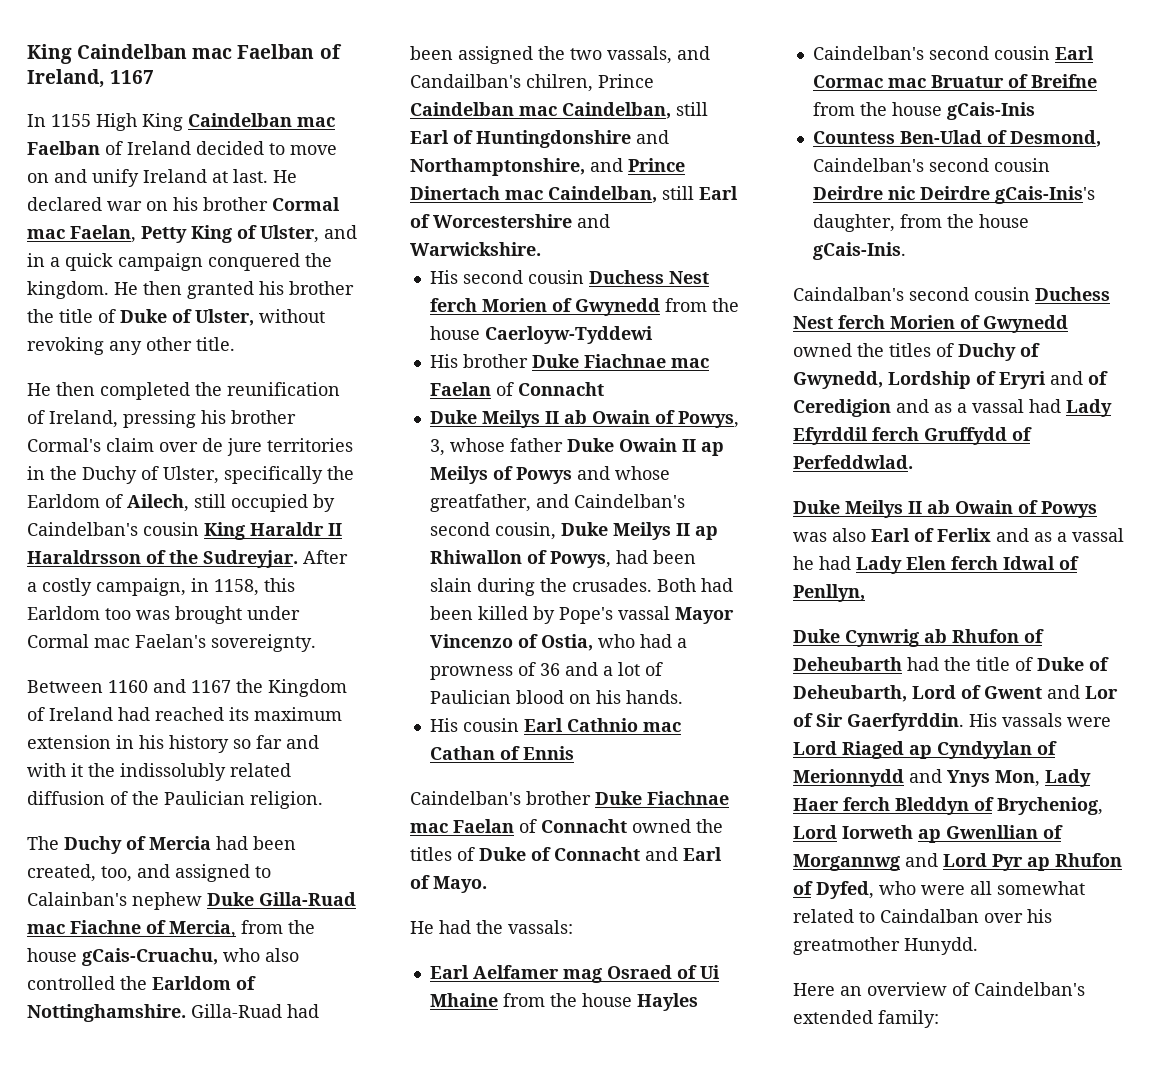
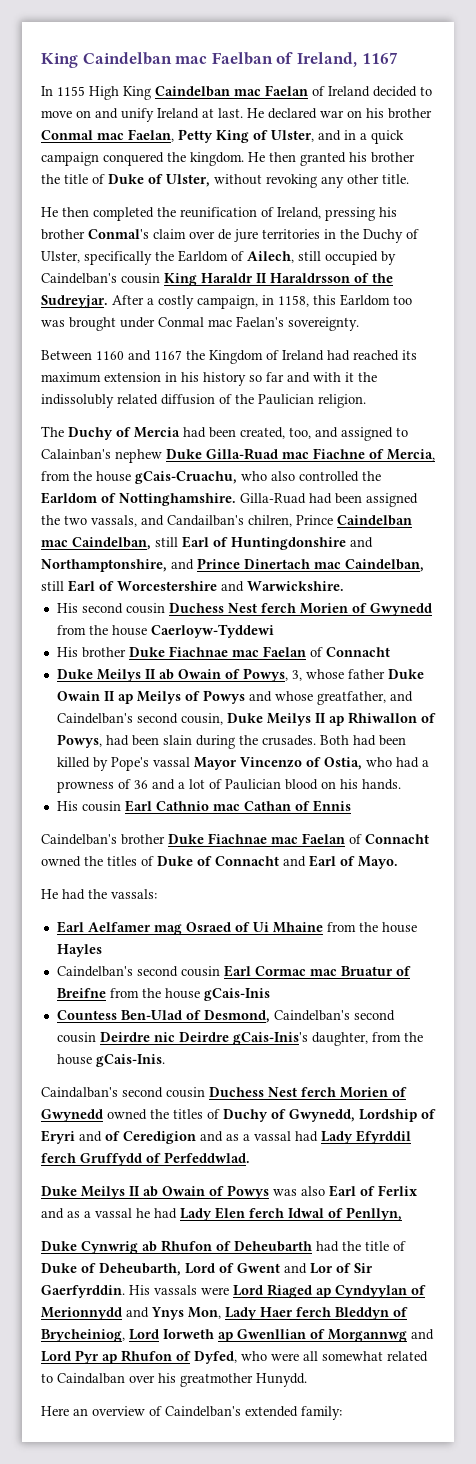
[27,141,100,155] Faelban -> [265,85,308,96] Faelan
[272,197,340,211] Cormal -> [41,130,93,140] Conmal
[27,438,101,452] Cormal's -> [88,229,149,239] Conmal's
[27,634,89,648] Cormal -> [158,317,204,327] Conmal
[997,797,1103,815] Brycheniog, -> [41,1329,125,1342] Brycheiniog,

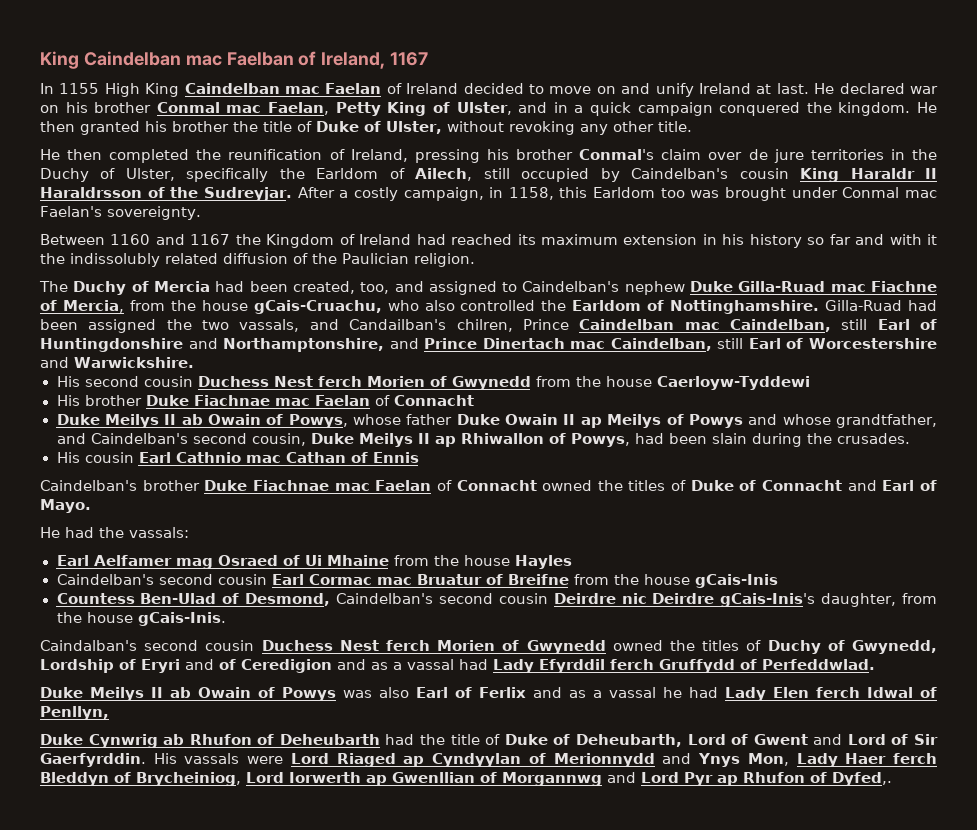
[41,449,111,460] Calainban's -> [522,281,620,292] Caindelban's
[291,670,302,681] 3, -> (348, 421) none
[316,691,386,705] greatfather, -> [835,414,937,428] grandtfather,
[319,735,406,746] [56,757,429,771] [56,779,401,793] Both had been killed by Pope's vassal Mayor Vincenzo of Ostia, who had a prowness of 36 and a lot of Paulician blood on his hands. -> (910, 438) none
[310,1263,333,1274] Lor -> [847,734,886,745] Lord
[163,1329,214,1339] Iorweth -> [289,772,361,783] Iorwerth
[194,1351,428,1364] [41,1373,307,1387] [41,1406,342,1420] Dyfed, who were all somewhat related to Caindalban over his greatmother Hunydd. // Here an overview of Caindelban's extended family: -> [832,772,892,786] Dyfed,.

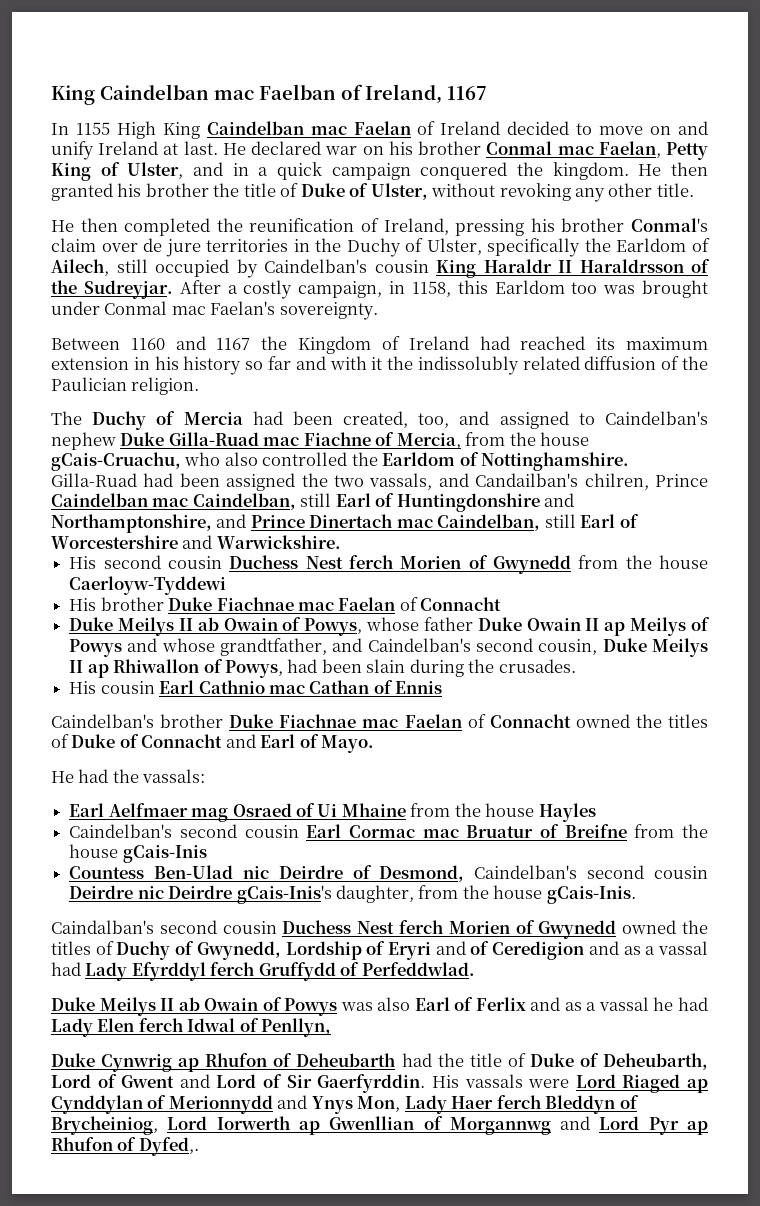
[93,555,172,566] Aelfamer -> [108,803,188,817] Aelfmaer
(217, 598) none -> [242,865,343,879] nic Deirdre
[539,659,605,673] Efyrddil -> [131,962,206,981] Efyrddyl
[163,734,185,745] ab -> [178,1058,200,1072] ap
[432,753,522,767] Cyndyylan -> [51,1095,143,1114] Cynddylan

